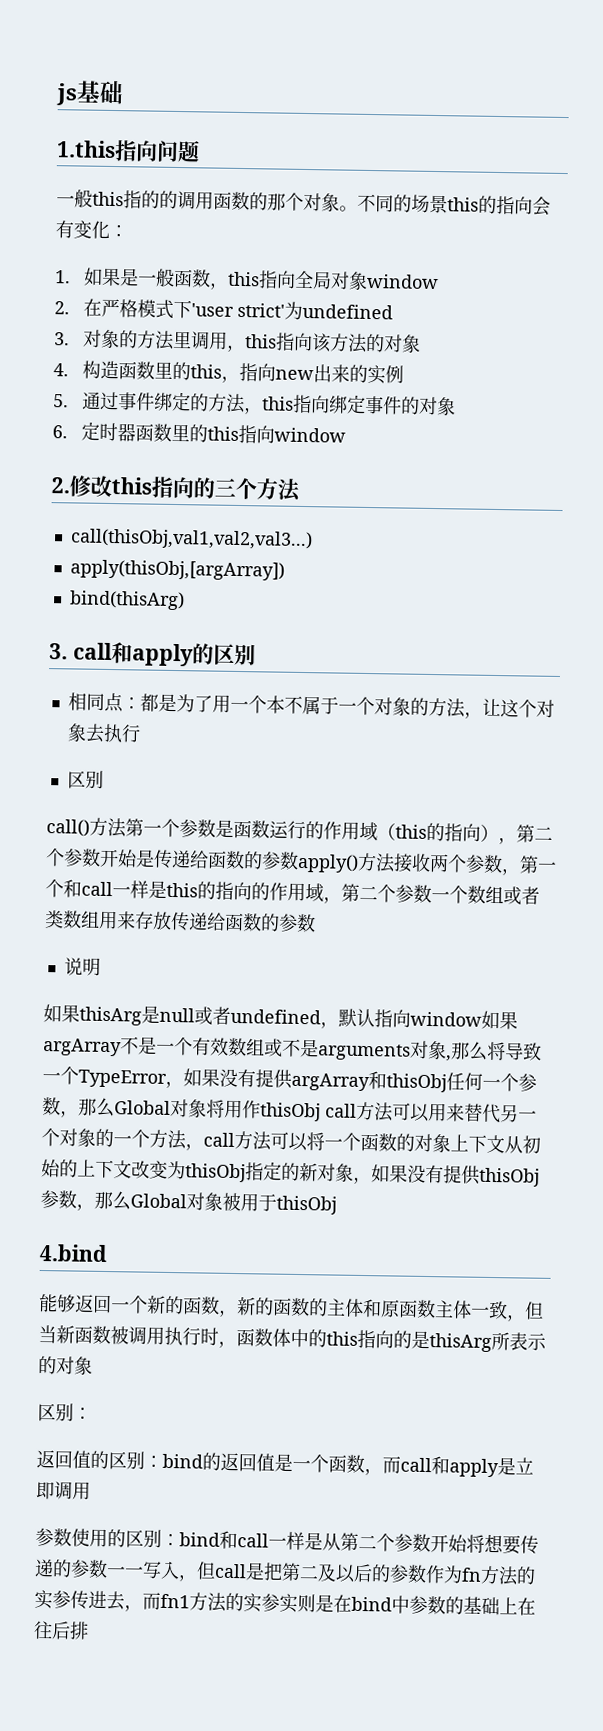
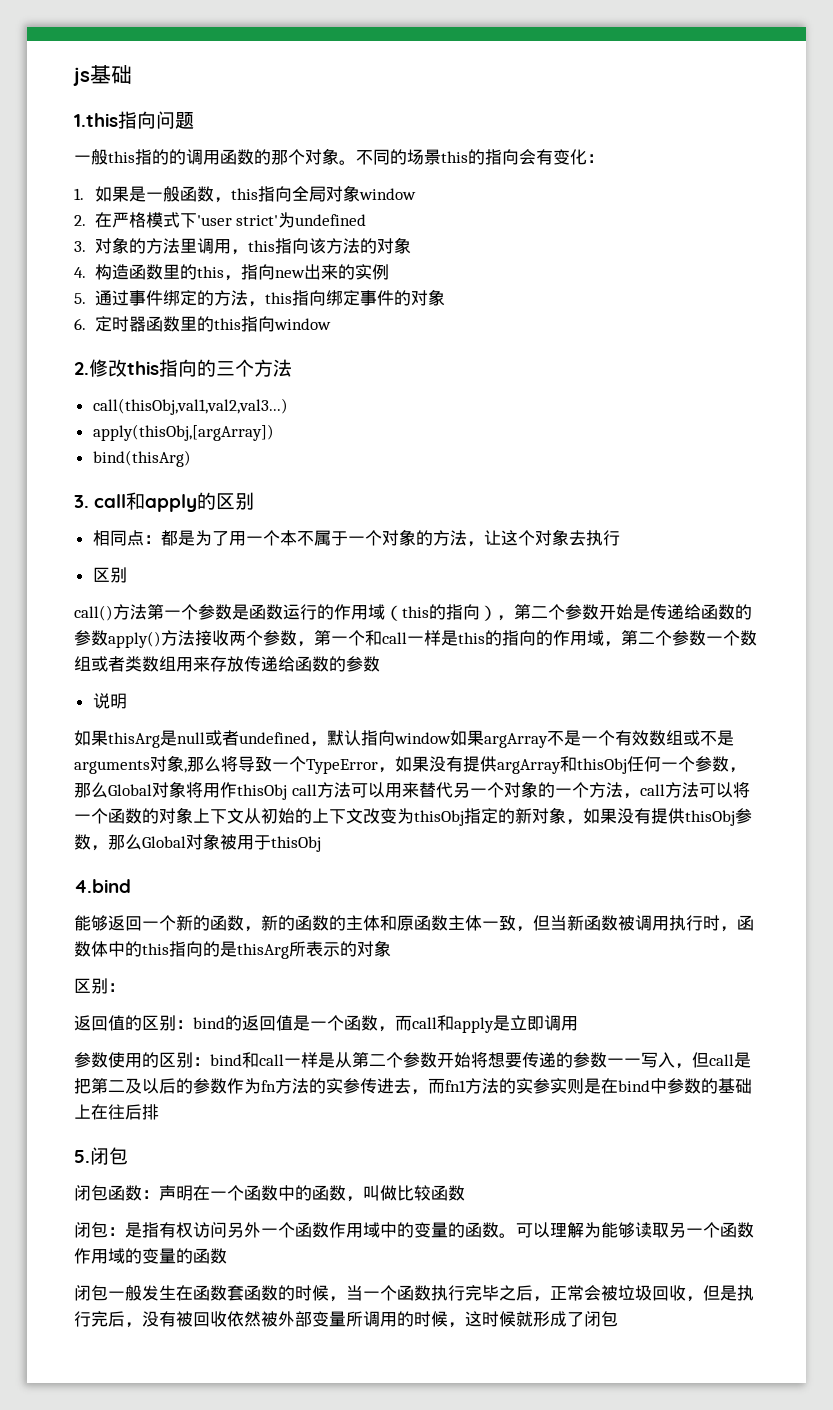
(89, 1630) none -> [74,1147,128,1165] [74,1185,465,1202] [74,1222,754,1238] [74,1248,227,1264] [74,1285,754,1302] [74,1311,618,1328] // 5.闭包 // 闭包函数：声明在一个函数中的函数，叫做比较函数 // 闭包：是指有权访问另外一个函数作用域中的变量的函数。可以理解为能够读取另一个函数作用域的变量的函数 // 闭包一般发生在函数套函数的时候，当一个函数执行完毕之后，正常会被垃圾回收，但是执行完后，没有被回收依然被外部变量所调用的时候，这时候就形成了闭包

